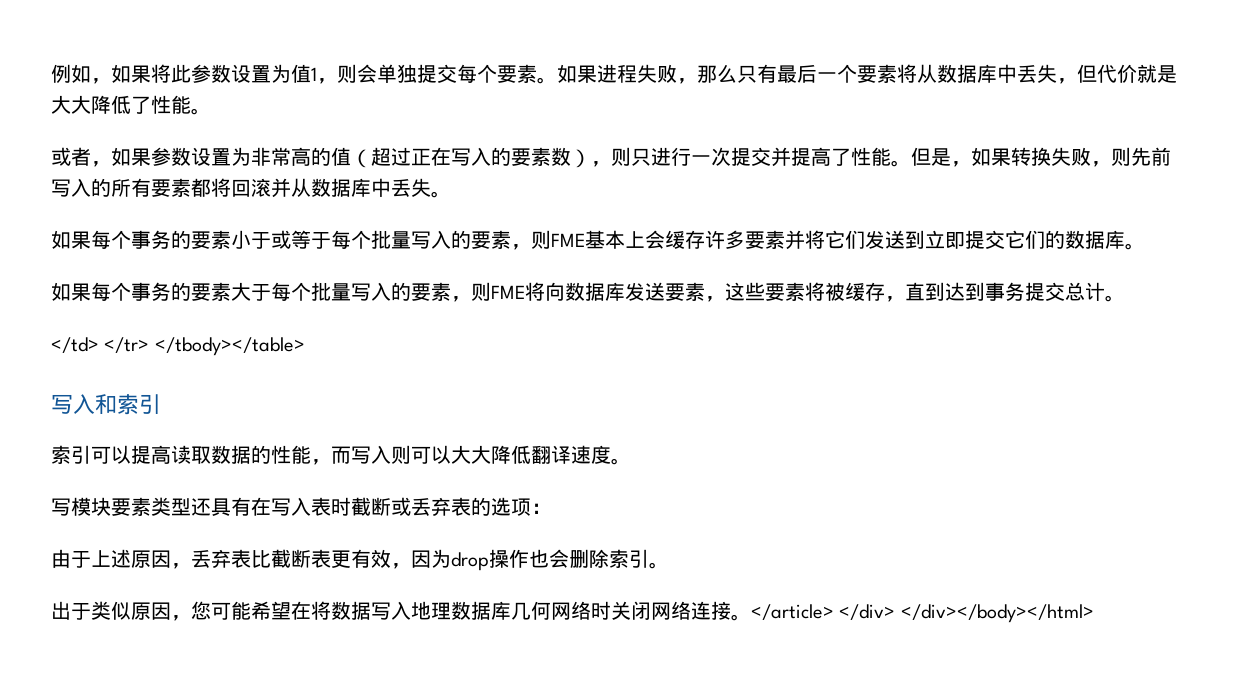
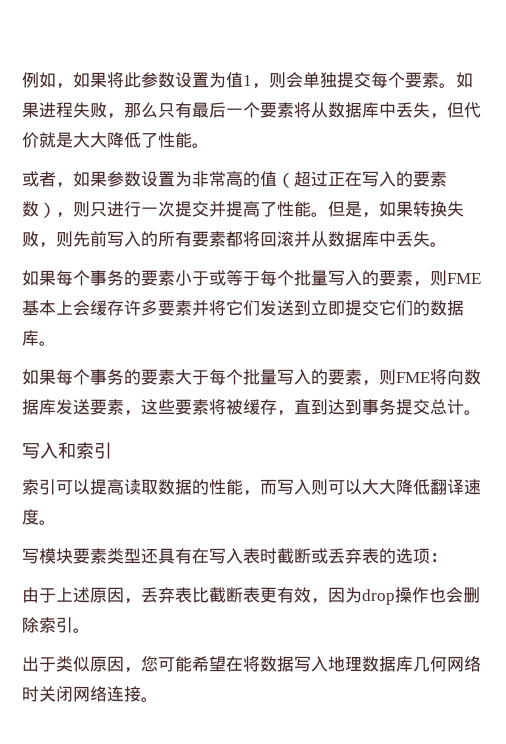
[51,337,305,356] // </td> </tr> </tbody></table> -> (481, 412) none
[751,604,1094,623] </article> </div> </div></body></html> -> (158, 699) none

